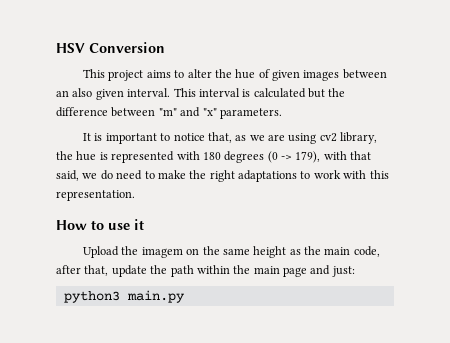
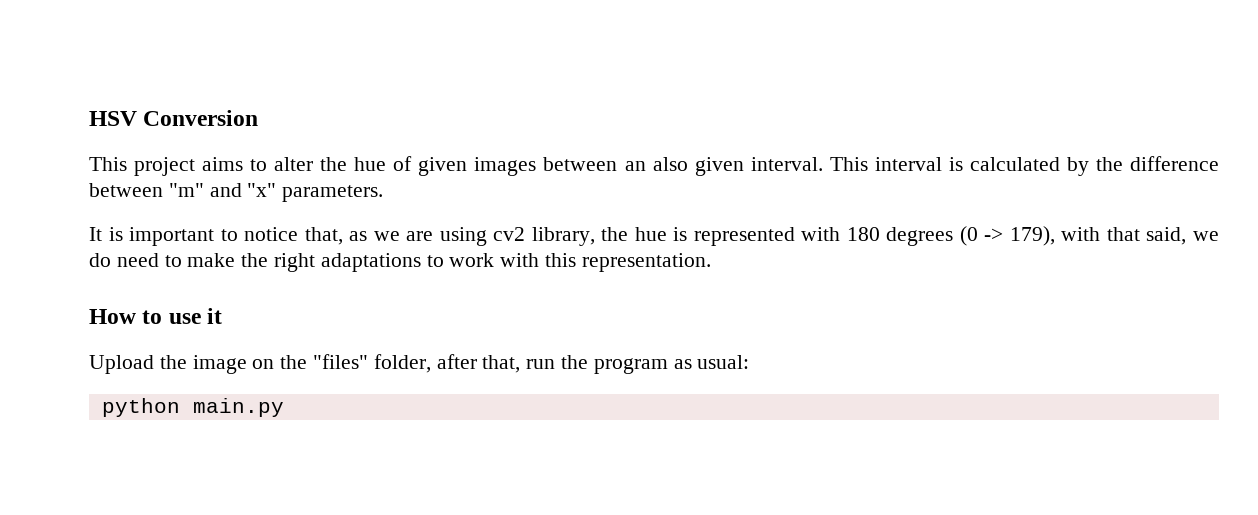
[308,88,325,98] but -> [1066,157,1089,176] by
[141,247,183,258] imagem -> [192,355,247,374] image
[222,246,380,258] [56,265,355,277] [63,291,120,303] same height as the main code, after that, update the path within the main page and just: // python3 -> [313,354,750,374] [101,398,180,417] "files" folder, after that, run the program as usual: // python

